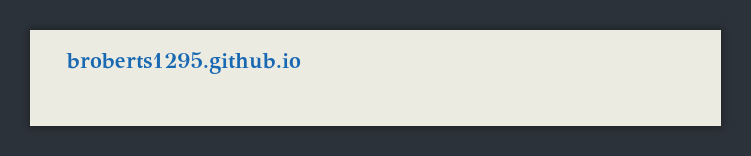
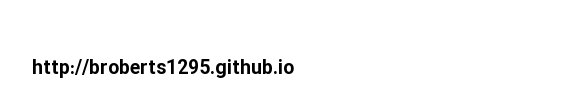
[66,52,301,74] broberts1295.github.io -> [32,59,294,78] http://broberts1295.github.io

